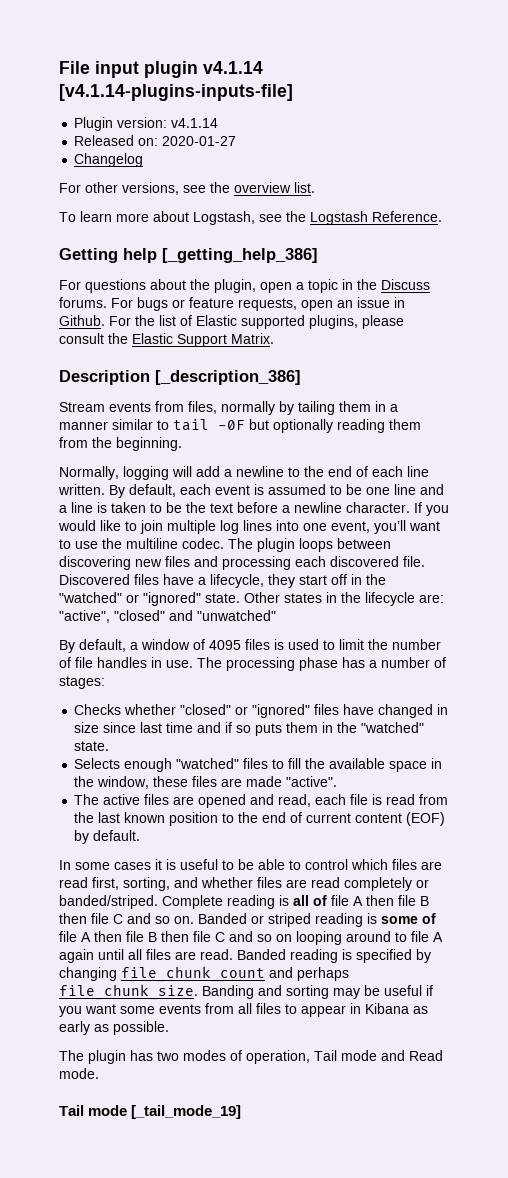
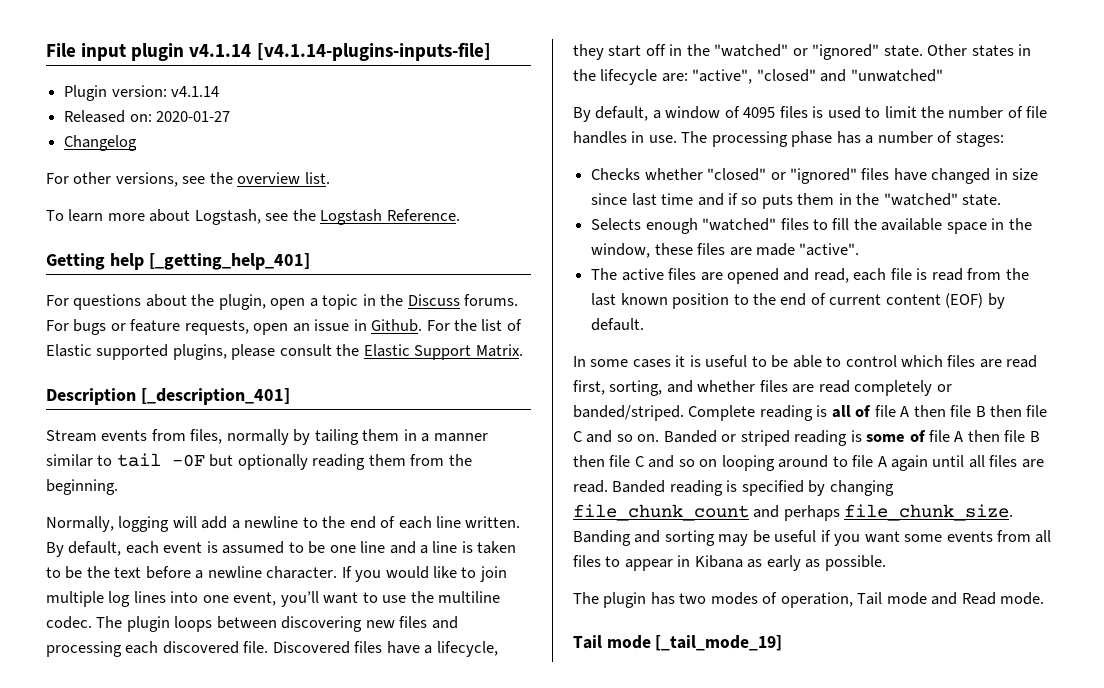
[162,248,318,263] [_getting_help_386] -> [148,253,310,270] [_getting_help_401]
[155,370,301,385] [_description_386] -> [140,388,290,405] [_description_401]

